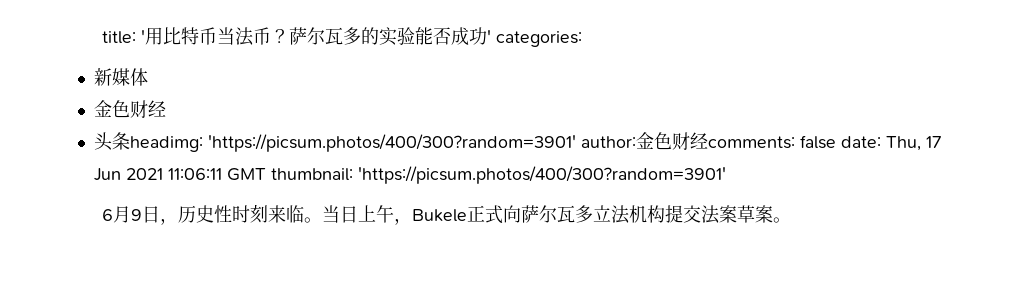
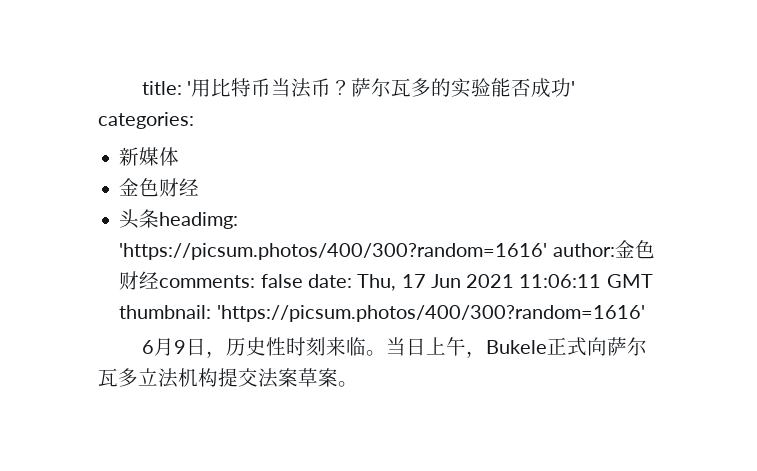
[207,134,576,152] 'https://picsum.photos/400/300?random=3901' -> [119,243,548,260] 'https://picsum.photos/400/300?random=1616'
[357,166,726,184] 'https://picsum.photos/400/300?random=3901' -> [216,305,645,322] 'https://picsum.photos/400/300?random=1616'

